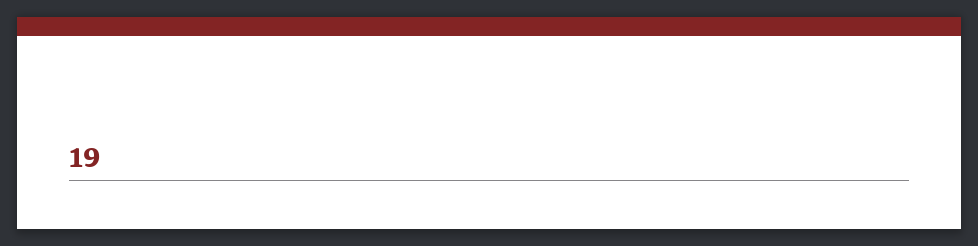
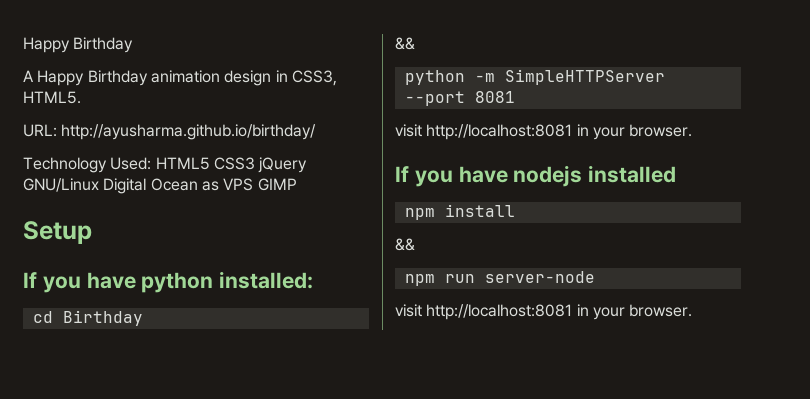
[69,148,101,167] 19 -> [23,37,134,53] [23,70,337,86] [23,91,81,104] [23,124,317,140] [23,157,308,173] [23,178,297,194] [23,221,92,244] [23,271,314,293] [32,310,143,326] [395,37,415,50] [404,69,665,85] [404,91,515,106] [395,124,693,140] [395,165,677,187] [404,204,515,220] [395,238,415,251] [404,271,595,286] [395,304,693,320] Happy Birthday // A Happy Birthday animation design in CSS3, HTML5. // URL: http://ayusharma.github.io/birthday/ // Technology Used: HTML5 CSS3 jQuery GNU/Linux Digital Ocean as VPS GIMP // Setup // If you have python installed: // cd Birthday // && // python -m SimpleHTTPServer --port 8081 // visit http://localhost:8081 in your browser. // If you have nodejs installed // npm install // && // npm run server-node // visit http://localhost:8081 in your browser.

